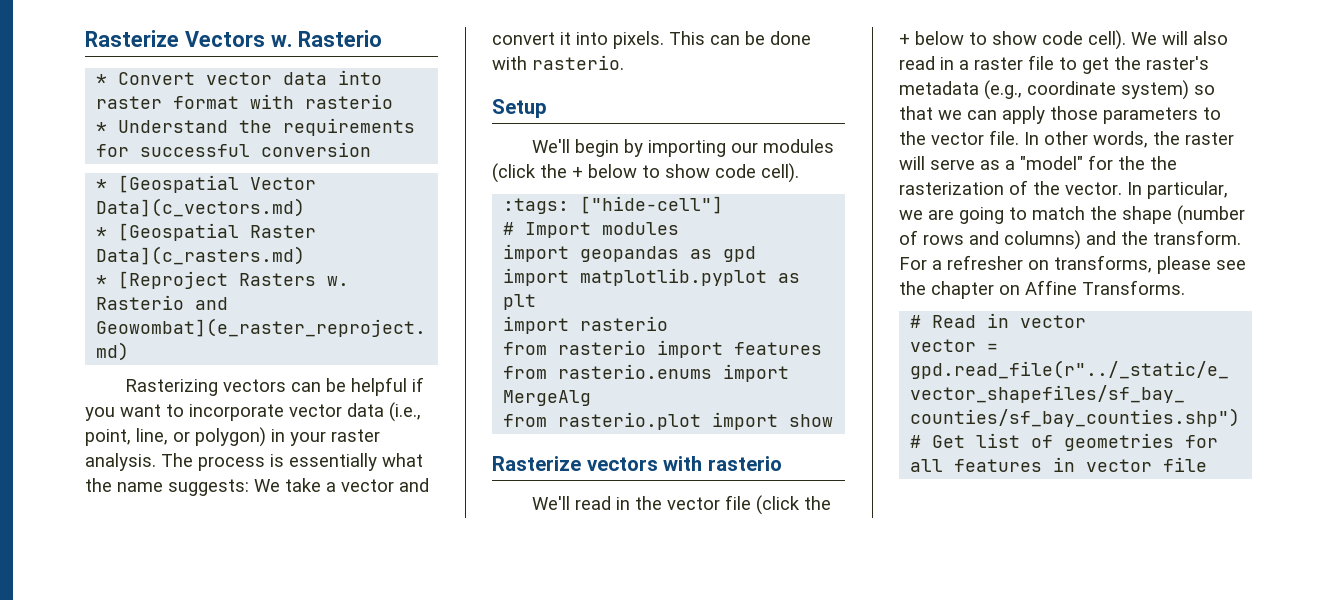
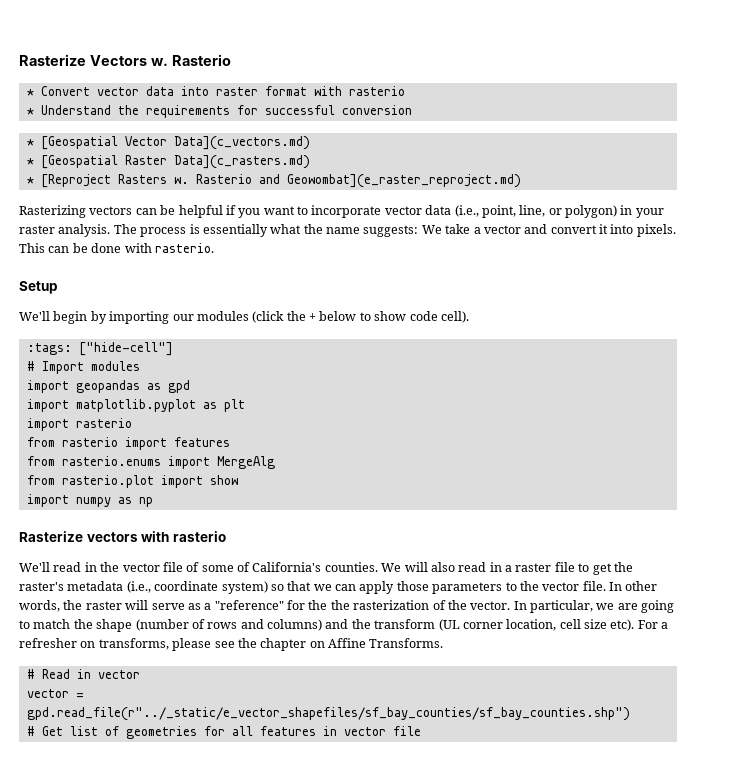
(834, 420) none -> [26,494,153,507] // import numpy as np
[755,495,831,515] [899,30,1126,50] (click the + below to show code cell). -> [186,562,378,572] of some of California's counties.
[984,80,1022,100] (e.g., -> [126,581,151,593] (i.e.,
[1020,156,1083,170] "model" -> [214,600,284,610] "reference"
[1153,230,1241,245] transform. -> [374,619,635,631] transform (UL corner location, cell size etc).

